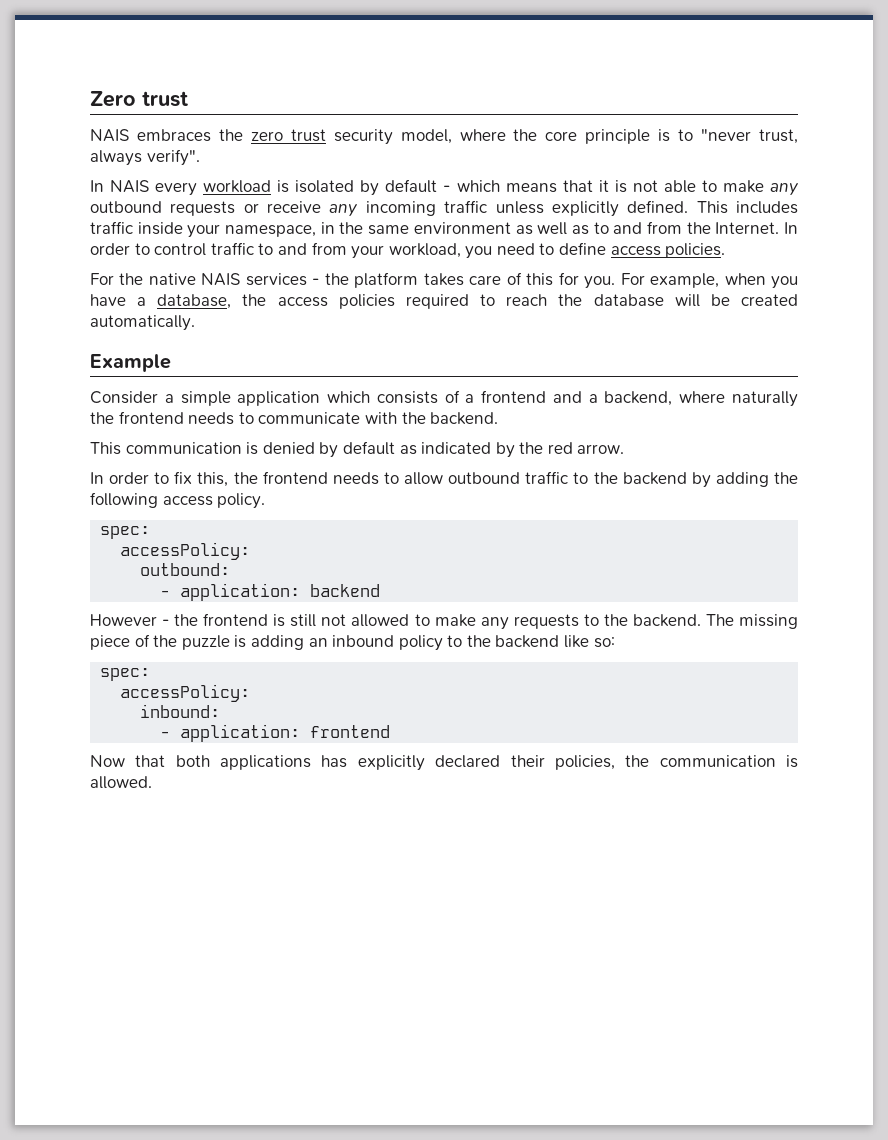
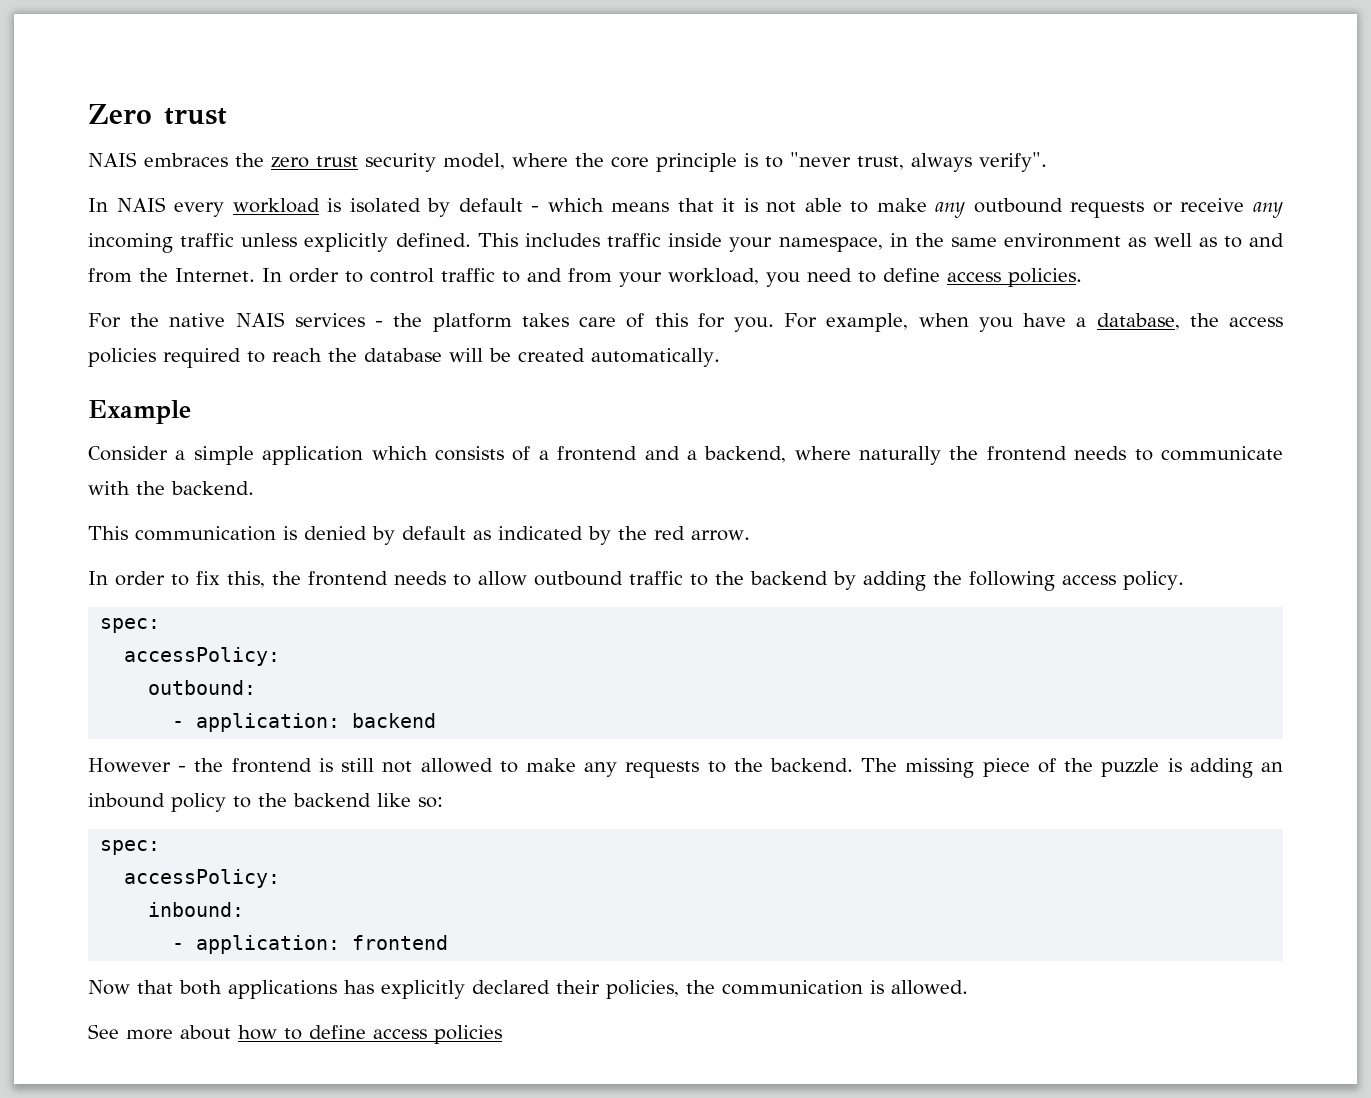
(152, 782) none -> [88,1024,502,1044] // See more about how to define access policies

